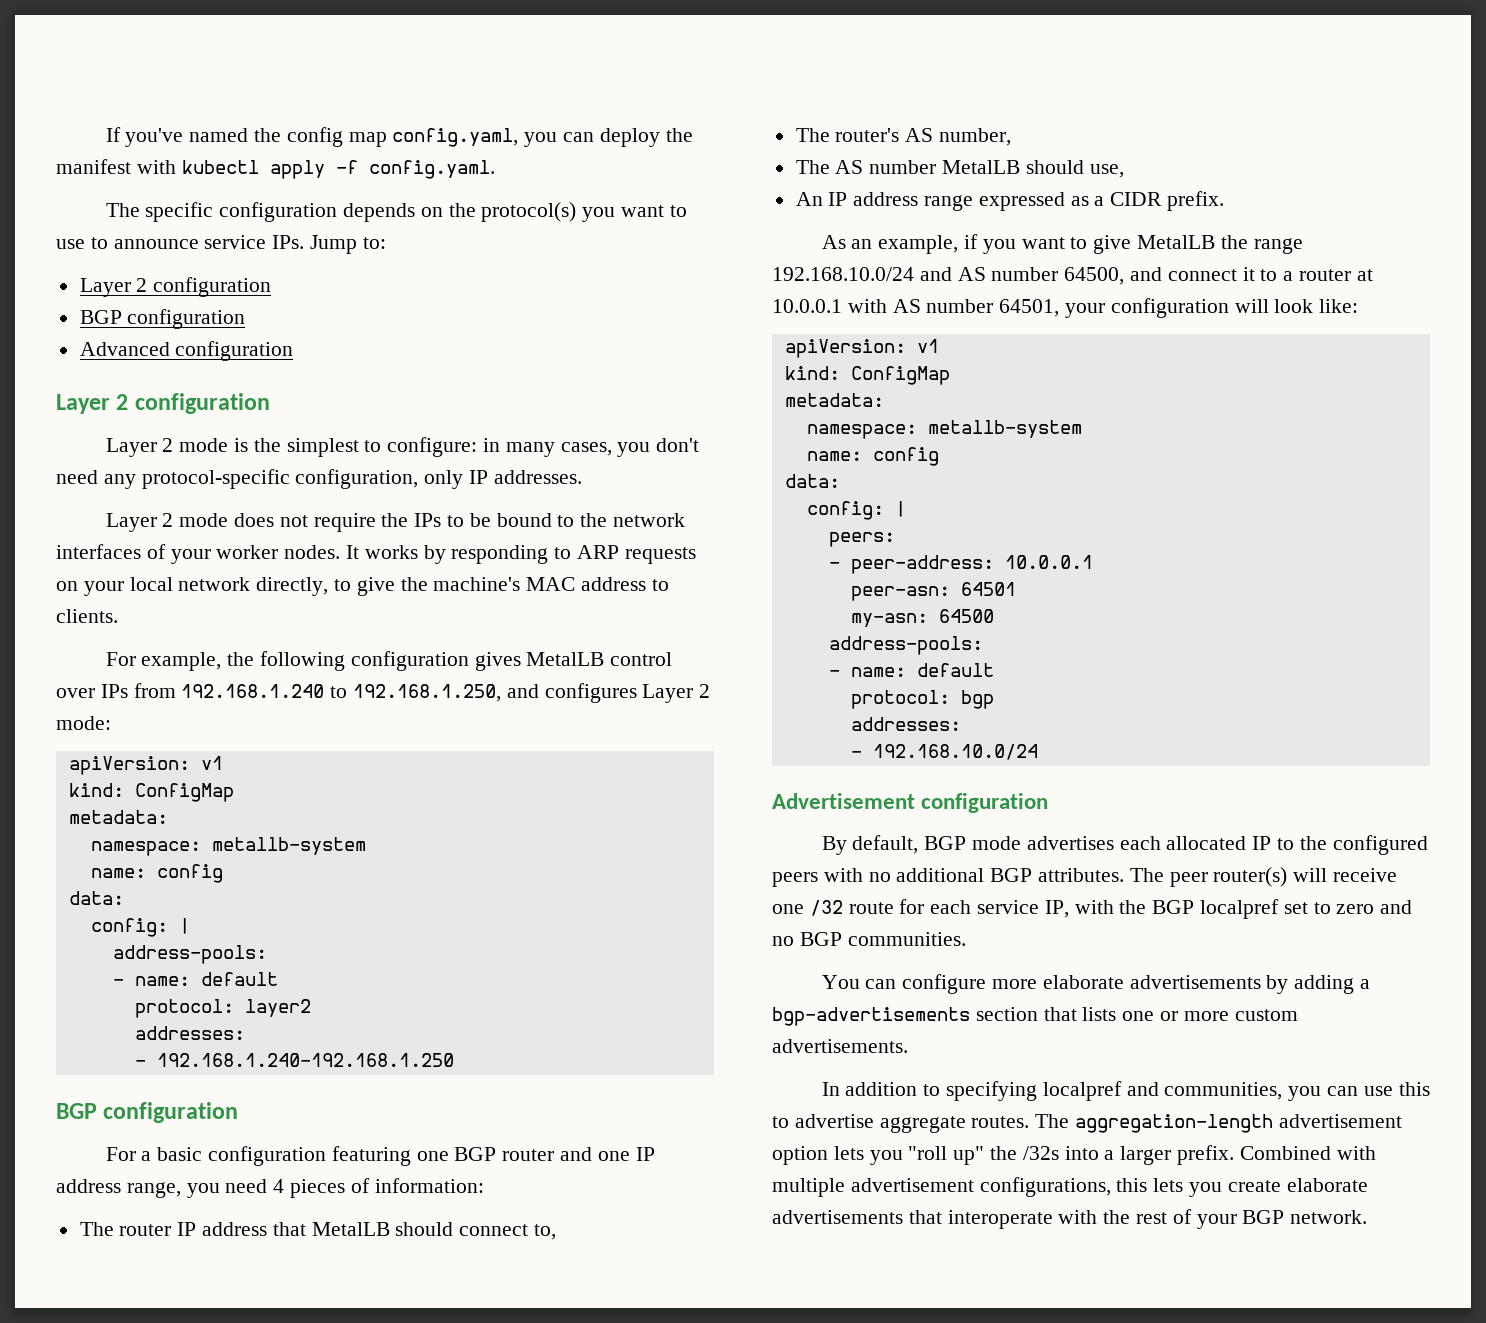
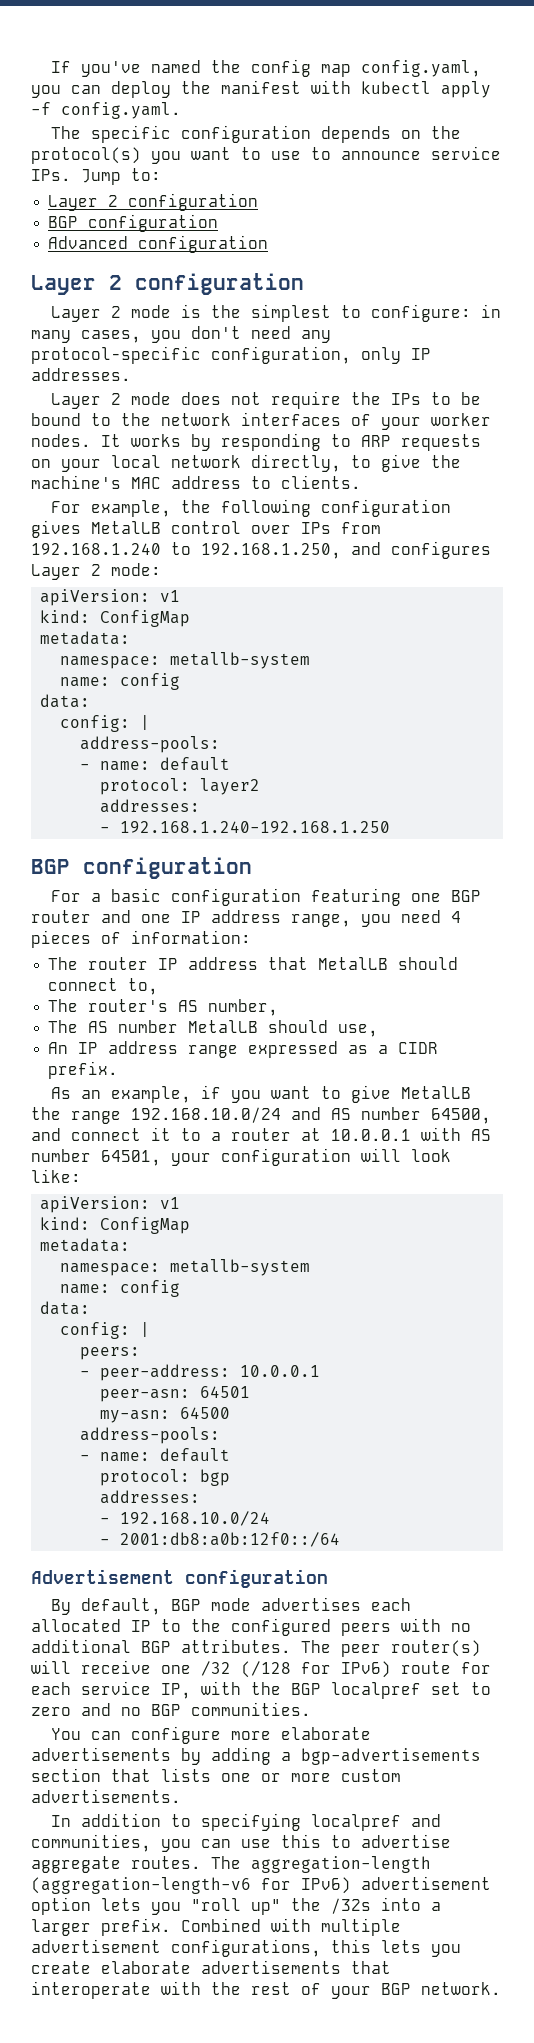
(1038, 752) none -> [100,1532,341,1547] // - 2001:db8:a0b:12f0::/64
(843, 908) none -> [241,1661,391,1678] (/128 for IPv6)
(1274, 1123) none -> [31,1877,351,1894] (aggregation-length-v6 for IPv6)

